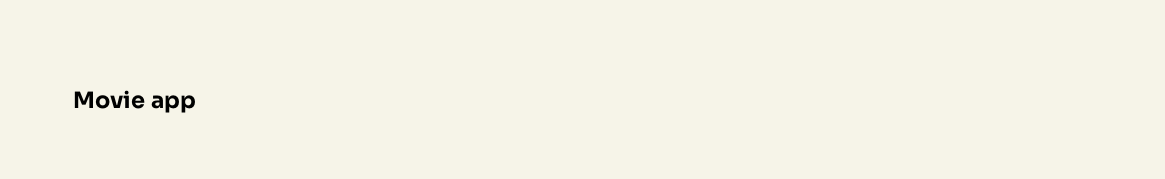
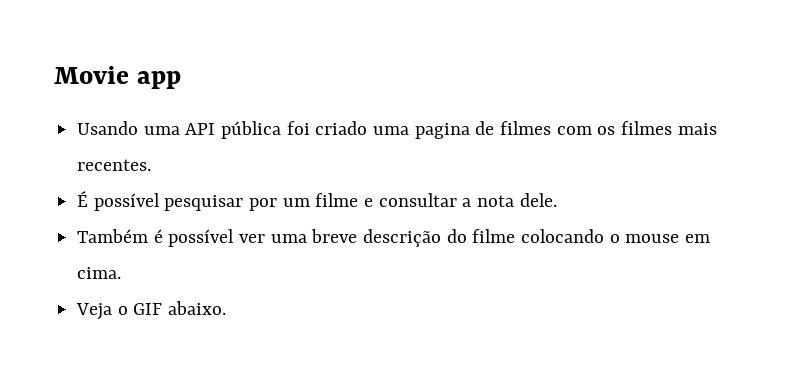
(197, 104) none -> [77,121,717,139] [77,159,152,171] [77,191,557,211] [77,229,711,247] [77,267,122,279] [76,301,227,320] // Usando uma API pública foi criado uma pagina de filmes com os filmes mais recentes. // É possível pesquisar por um filme e consultar a nota dele. // Também é possível ver uma breve descrição do filme colocando o mouse em cima. // Veja o GIF abaixo.

